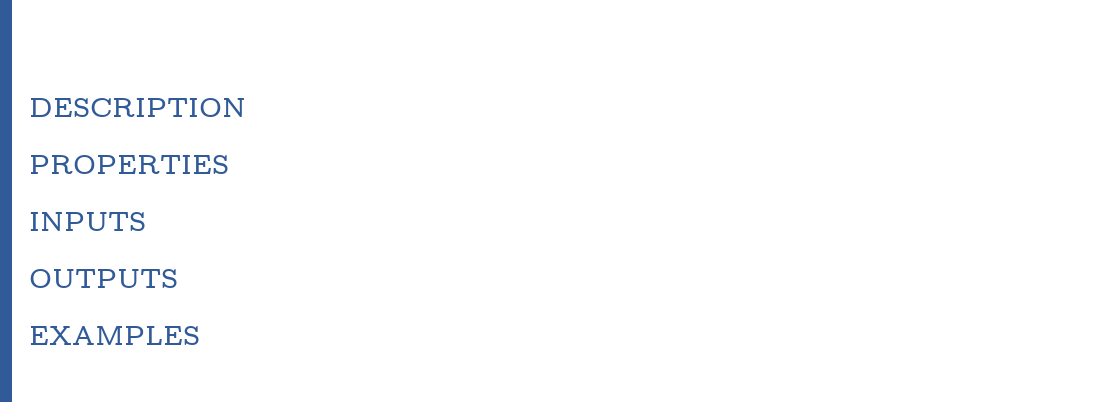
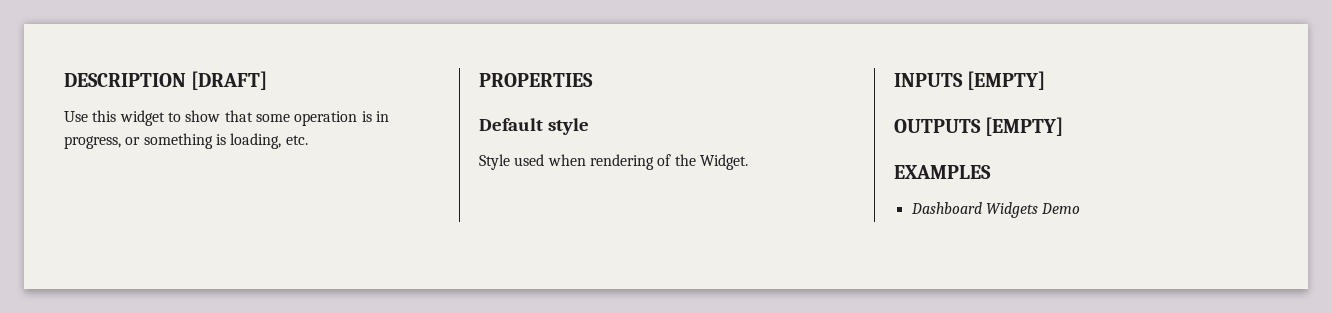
[29,155,229,174] // PROPERTIES -> [191,71,268,90] [64,110,389,126] [64,133,308,149] [479,73,593,87] [479,118,589,135] [479,154,748,170] [DRAFT] // Use this widget to show that some operation is in progress, or something is loading, etc. // PROPERTIES // Default style // Style used when rendering of the Widget.
(146, 221) none -> [967,71,1046,90] [EMPTY]
(178, 278) none -> [985,117,1064,136] [EMPTY]
(200, 335) none -> [910,202,1081,218] // Dashboard Widgets Demo

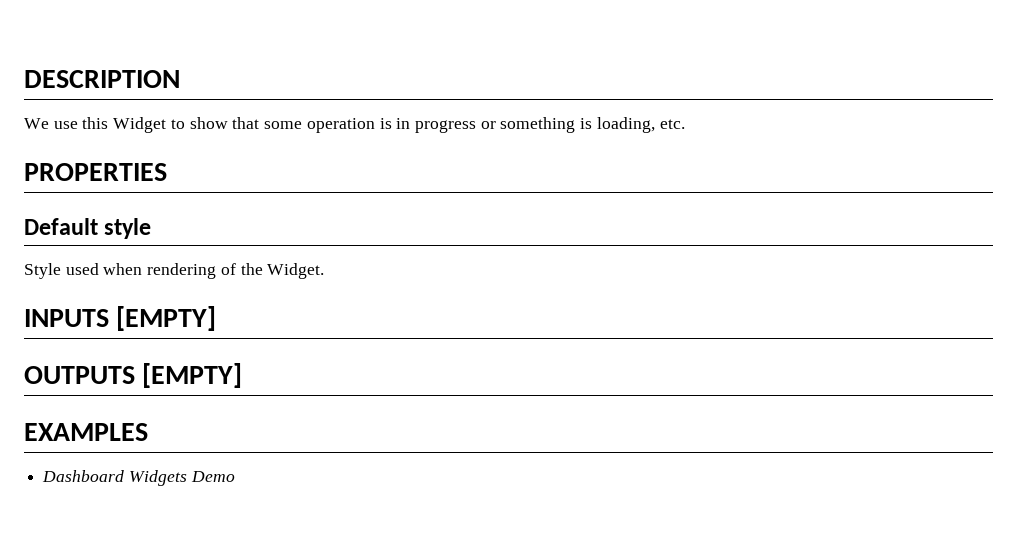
[191,71,268,90] [64,110,165,126] [DRAFT] // Use this widget -> [24,117,167,133] // We use this Widget
[64,136,121,149] progress, -> [414,120,476,133] progress

